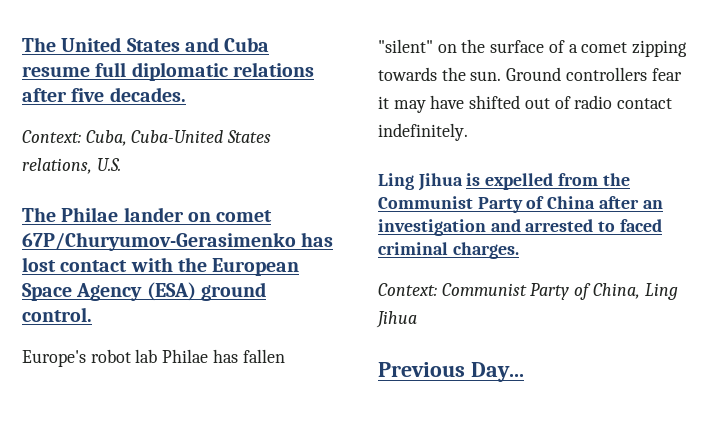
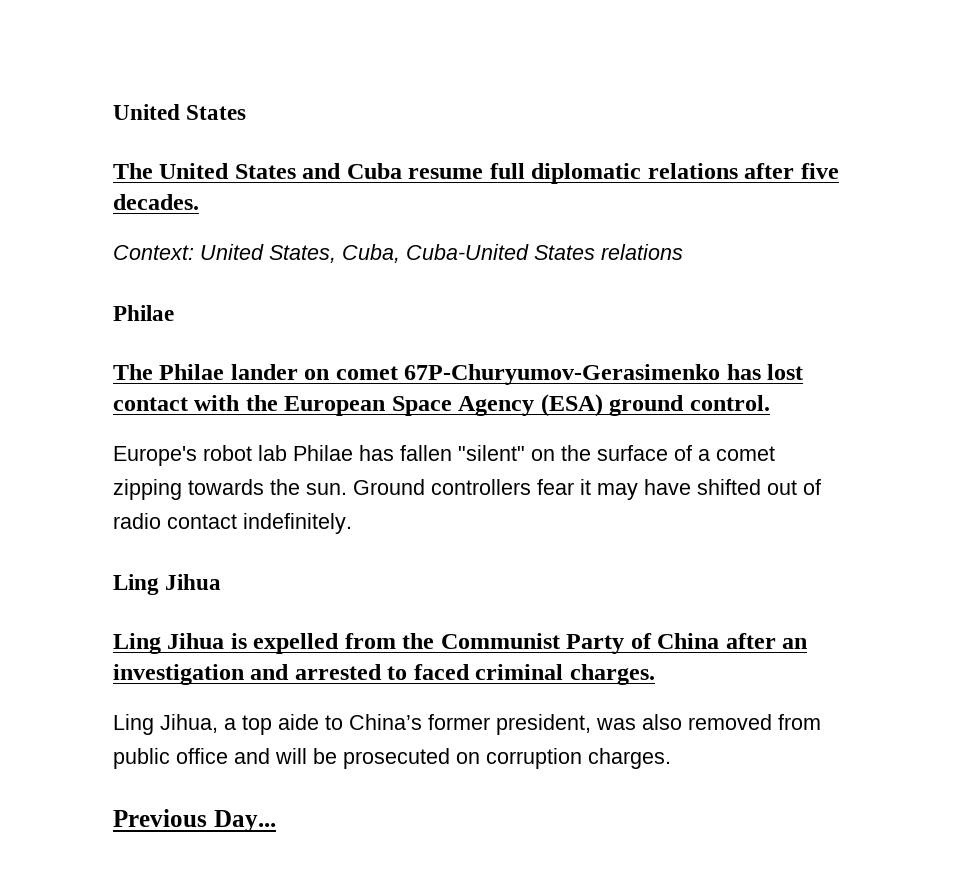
(22, 44) none -> [113,104,247,120] United States //
(81, 136) none -> [200,244,336,263] United States,
[22,158,121,174] relations, U.S. -> [601,244,683,260] [113,305,174,321] relations // Philae
[22,232,296,251] 67P/Churyumov-Gerasimenko -> [404,364,721,385] 67P-Churyumov-Gerasimenko
(463, 182) none -> [113,633,225,654] // Ling Jihua
[378,283,678,300] [376,311,417,328] Context: Communist Party of China, Ling Jihua -> [113,714,821,735] [113,748,671,769] Ling Jihua, a top aide to China’s former president, was also removed from public office and will be prosecuted on corruption charges.

